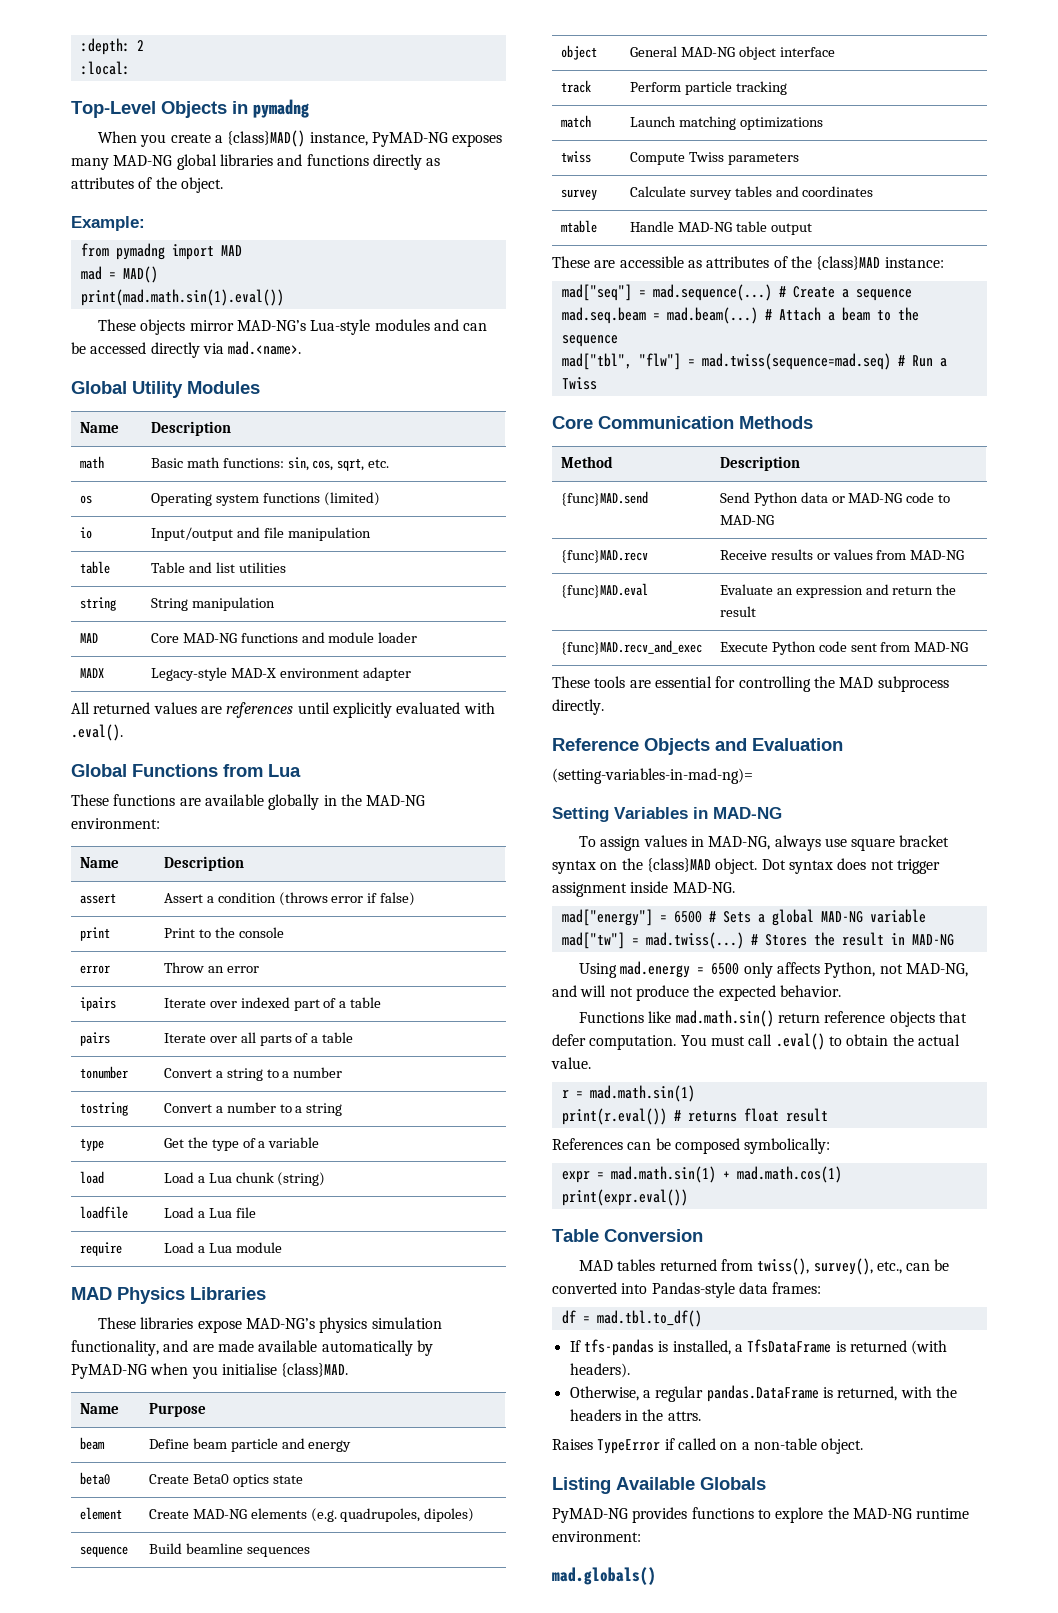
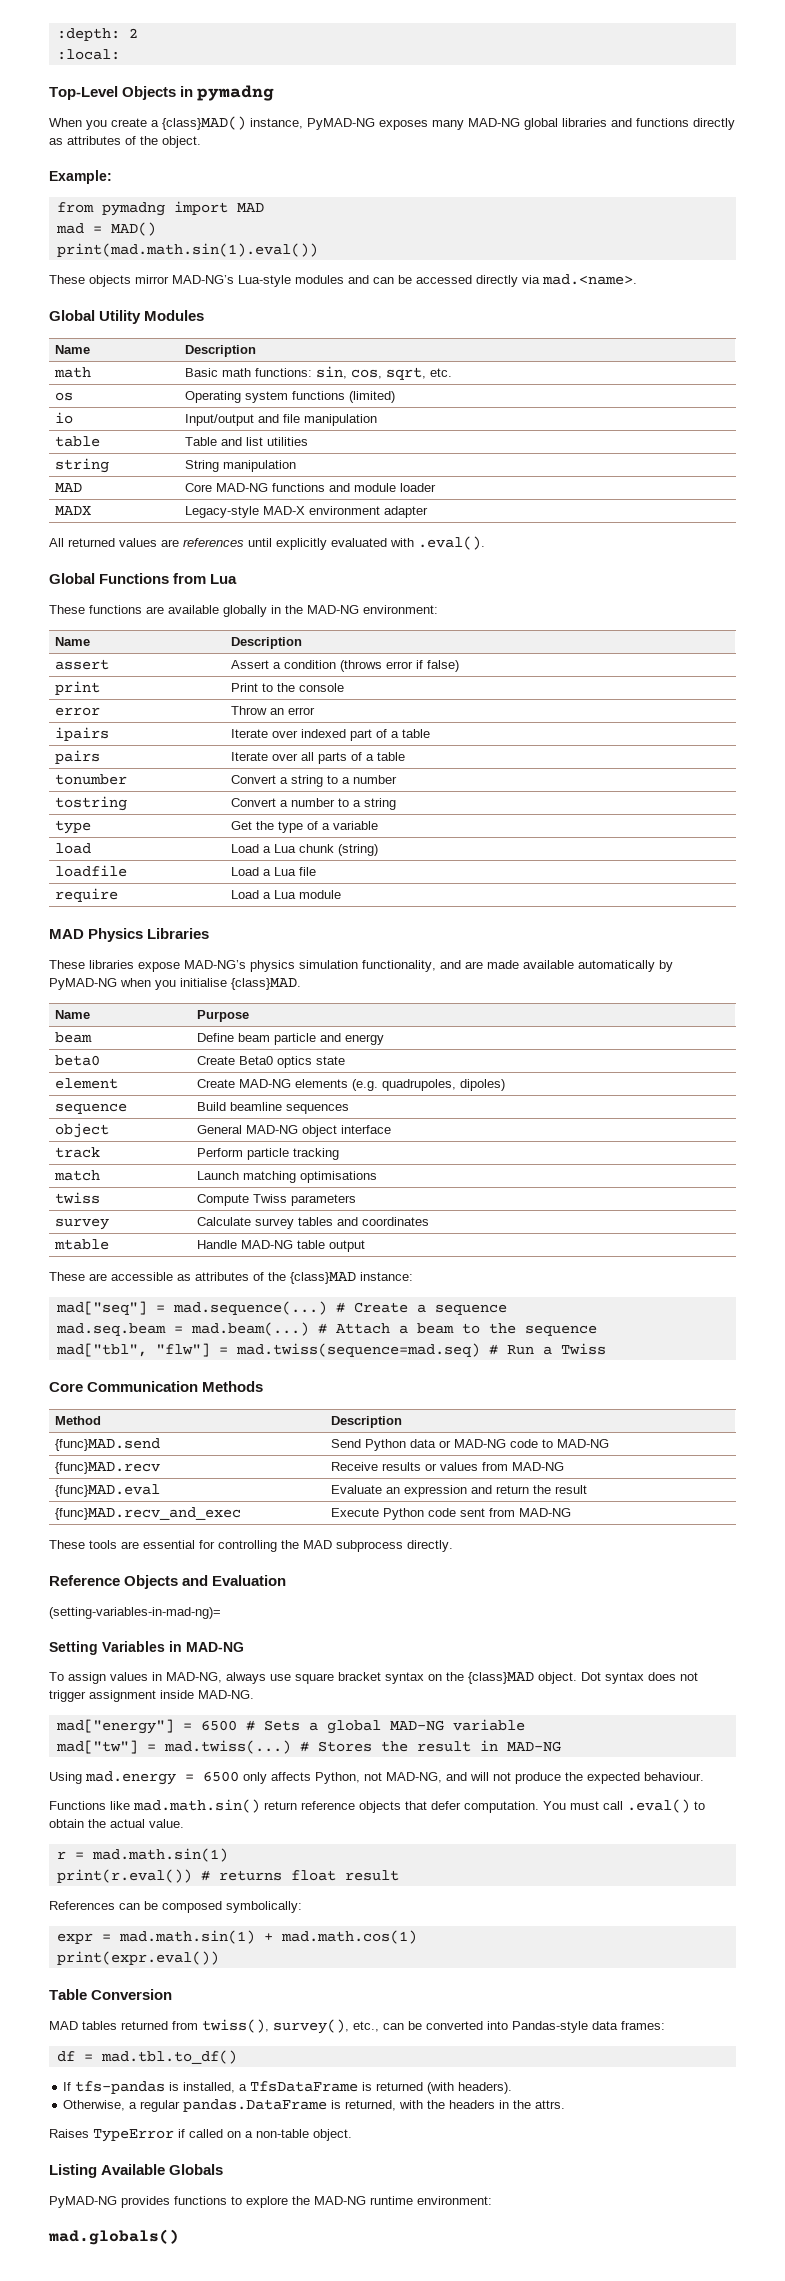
[739,117,823,130] optimizations -> [299,1171,377,1183] optimisations
[779,985,841,997] behavior. -> [644,1772,704,1781] behaviour.

